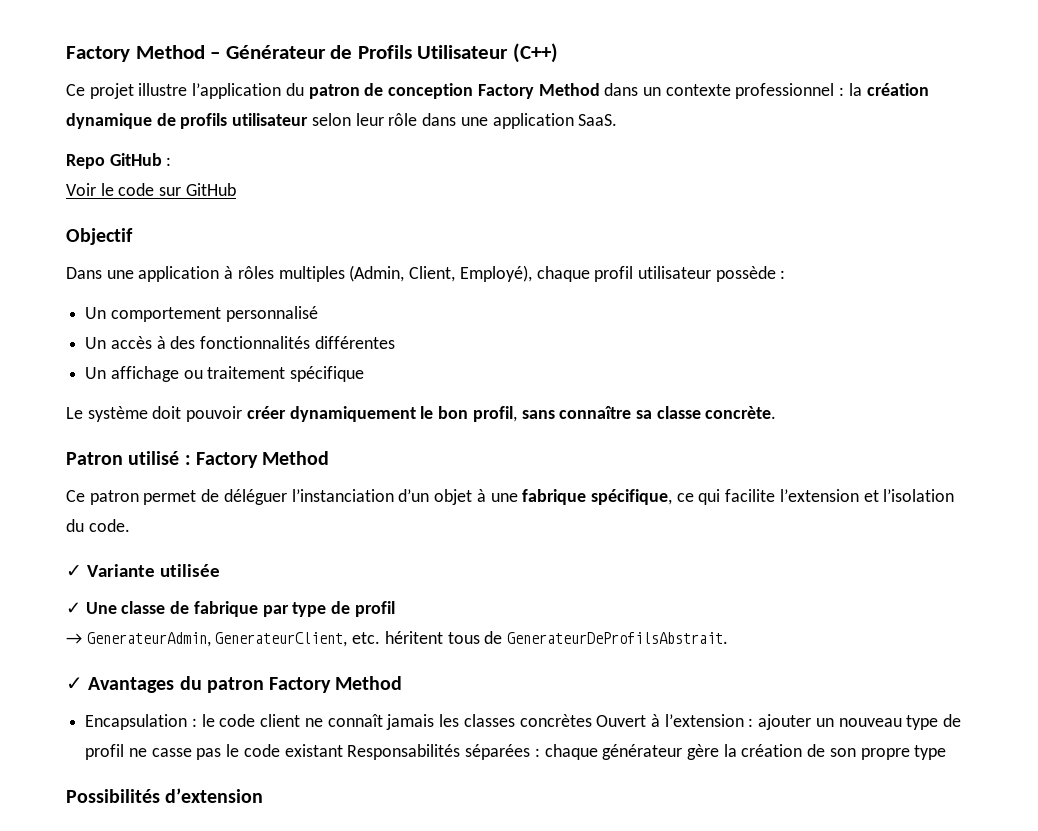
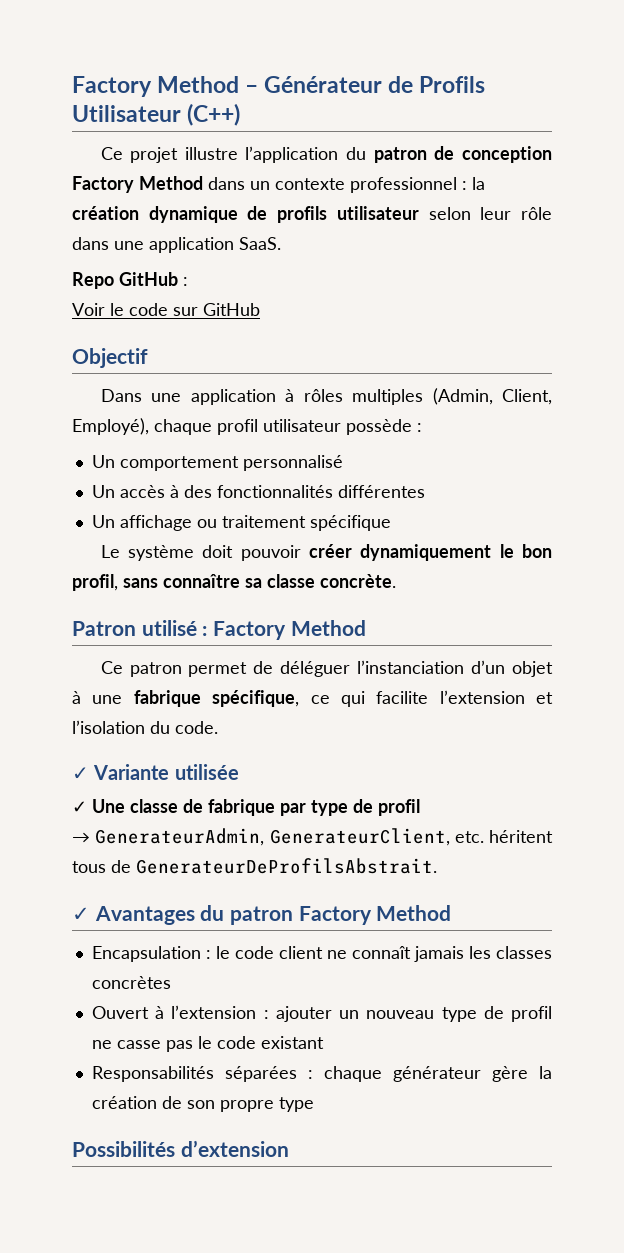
(592, 720) none -> (171, 982) //
(343, 750) none -> (324, 1042) //

